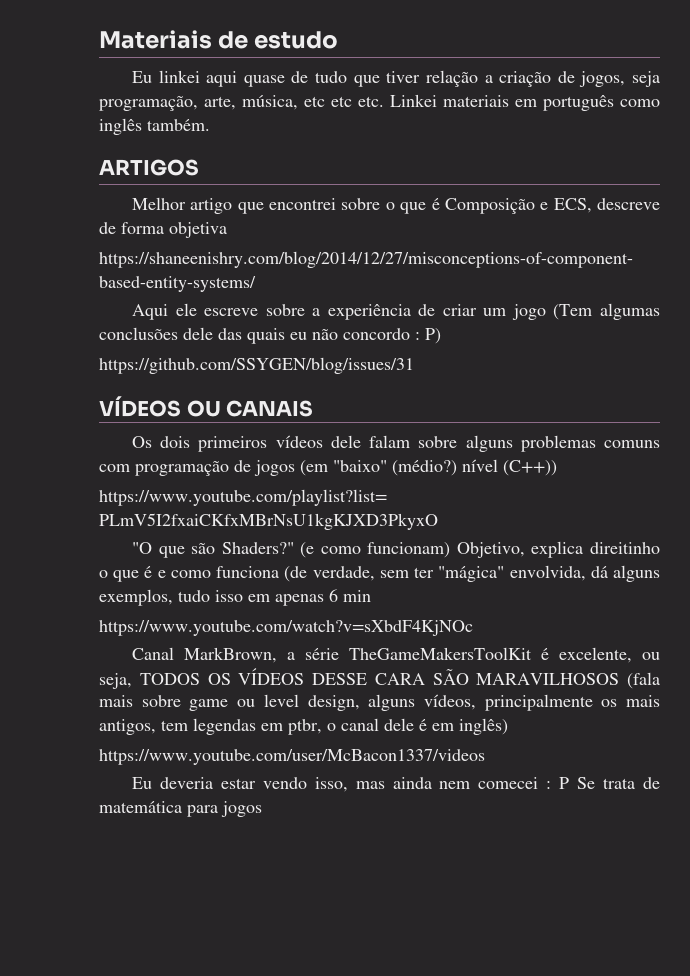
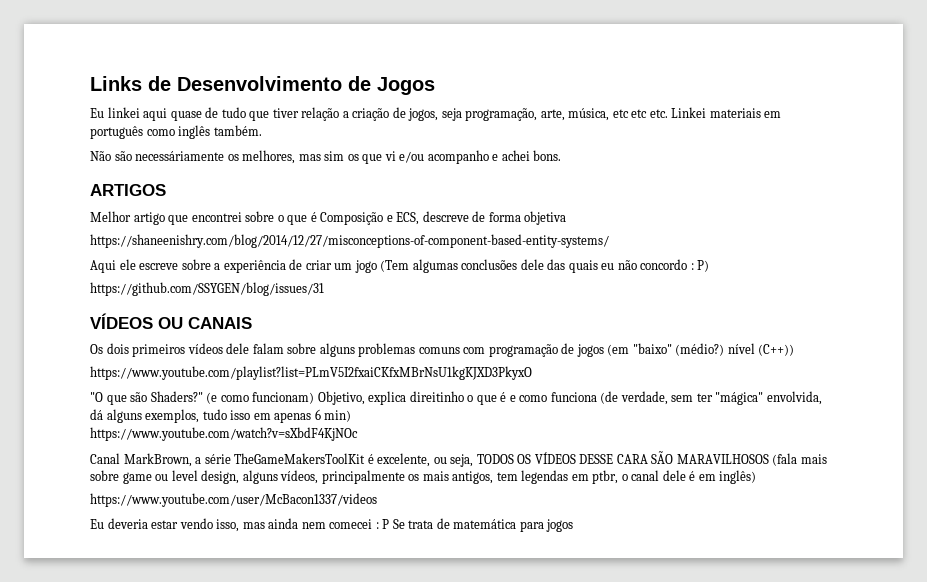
[99,30,339,49] Materiais de estudo -> [90,76,435,95] Links de Desenvolvimento de Jogos
(210, 125) none -> [90,150,562,164] // Não são necessáriamente os melhores, mas sim os que vi e/ou acompanho e achei bons.
[343,590,371,602] min -> [324,410,352,422] min)

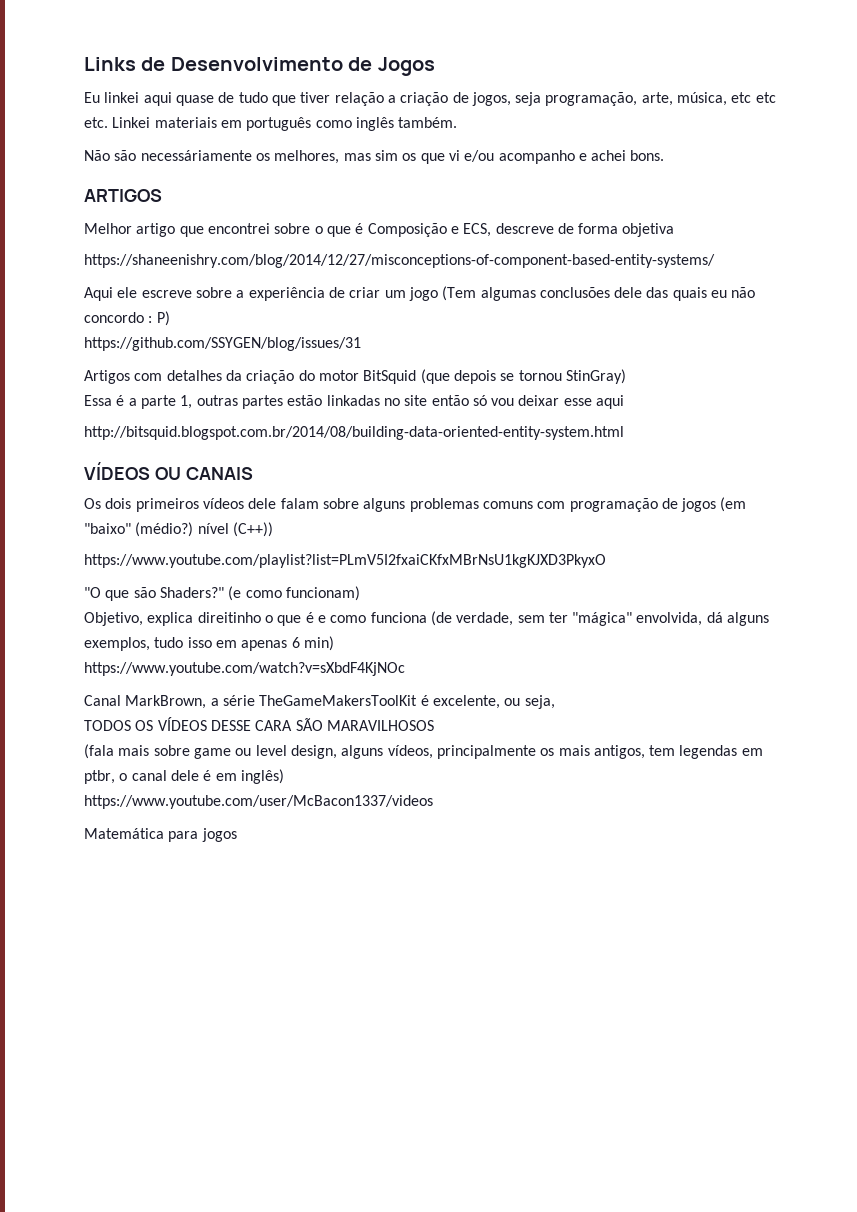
(324, 289) none -> [84,369,626,384] [84,395,625,409] [84,426,624,440] // Artigos com detalhes da criação do motor BitSquid (que depois se tornou StinGray) // Essa é a parte 1, outras partes estão linkadas no site então só vou deixar esse aqui // http://bitsquid.blogspot.com.br/2014/08/building-data-oriented-entity-system.html
(315, 398) none -> (360, 593) //
(474, 460) none -> (555, 702) //
(769, 459) none -> (434, 725) //
[90,518,517,532] Eu deveria estar vendo isso, mas ainda nem comecei : P Se trata de matemática -> [84,828,164,839] Matemática

